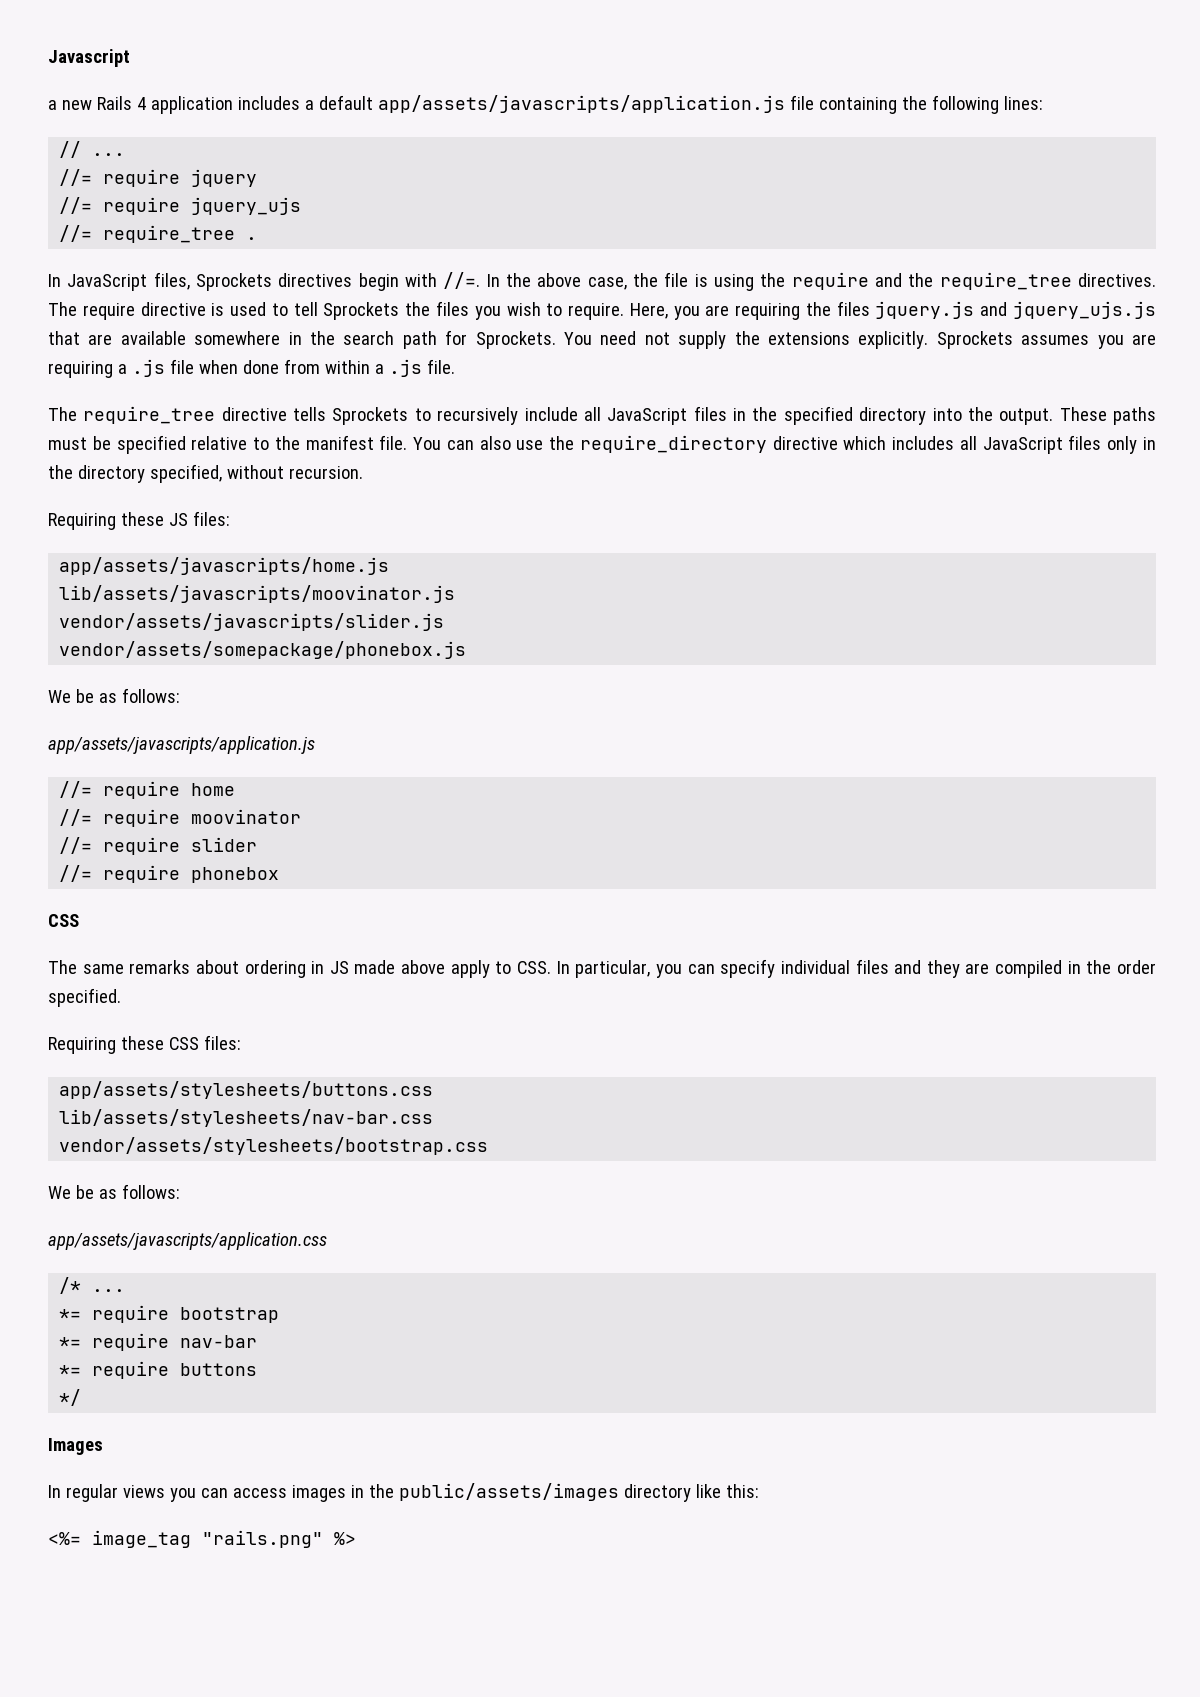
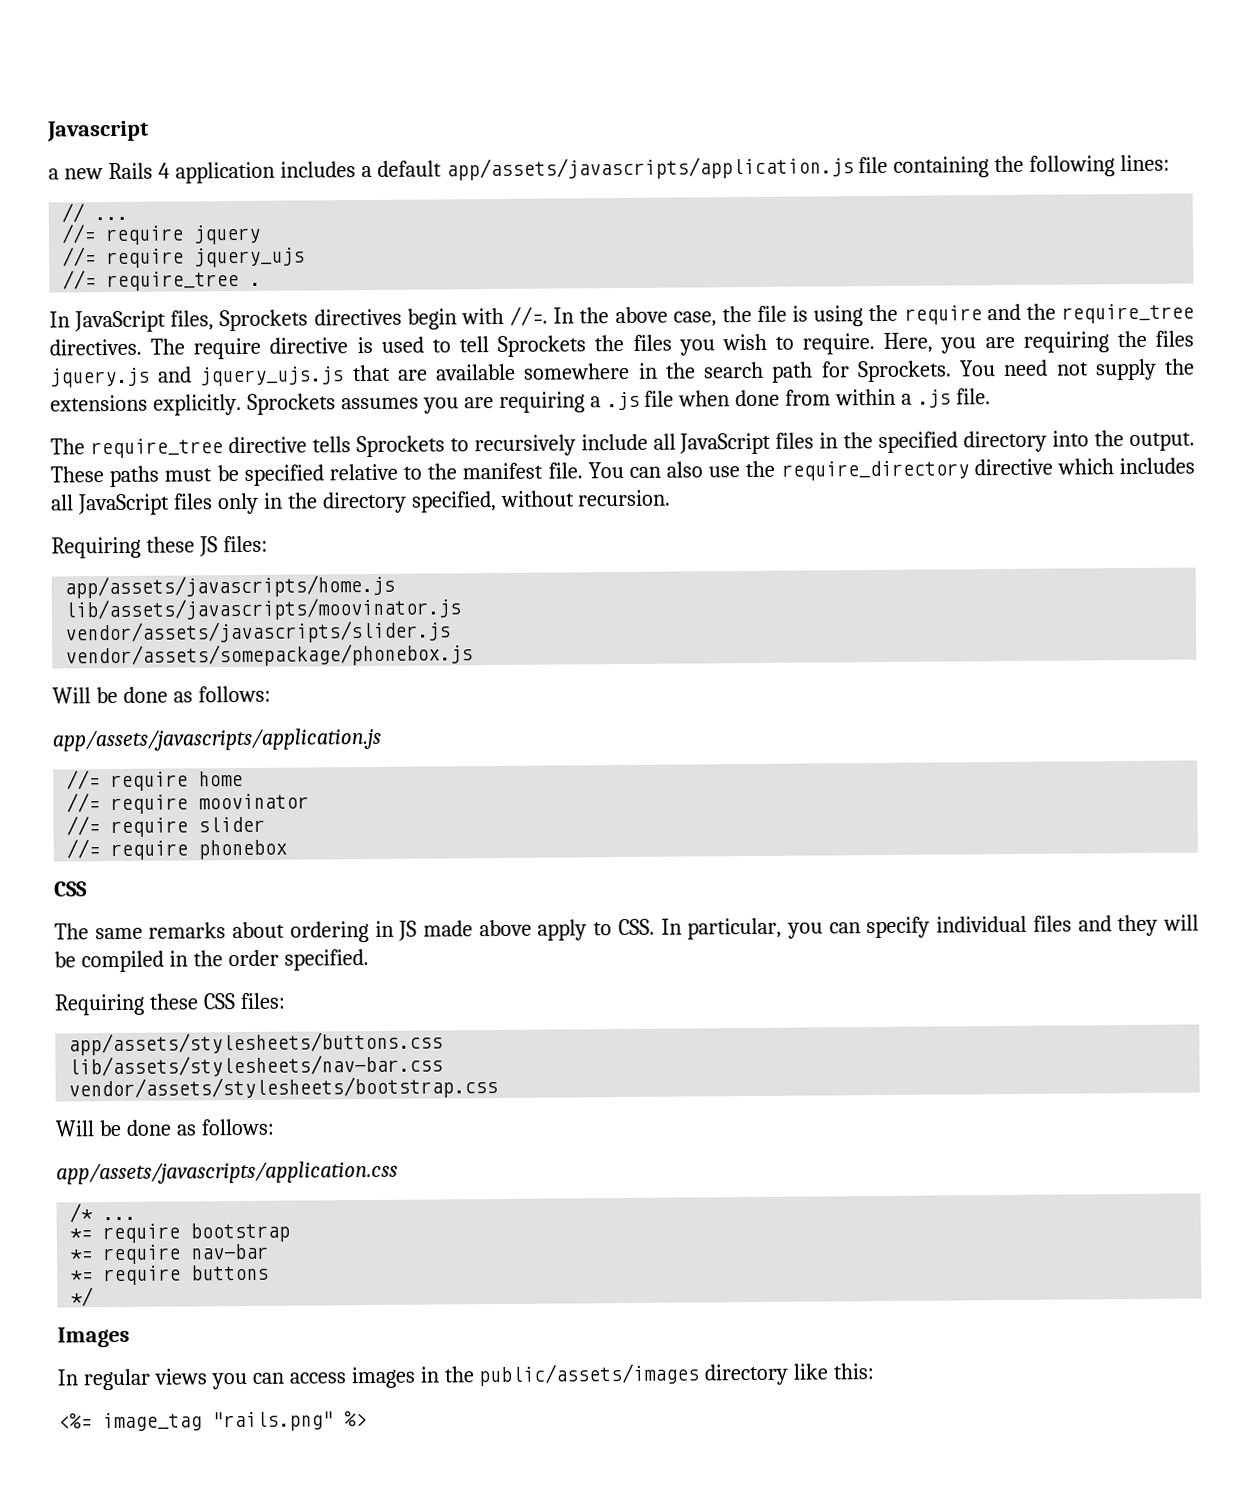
[48,689,94,703] We be -> [52,686,168,704] Will be done
[965,963,990,974] are -> [1162,914,1199,931] [54,951,76,968] will be
[48,1185,94,1199] We be -> [55,1119,172,1137] Will be done

